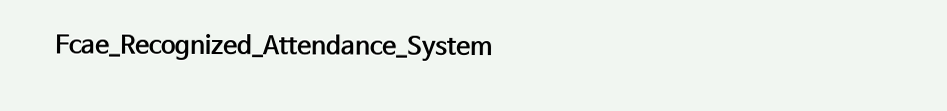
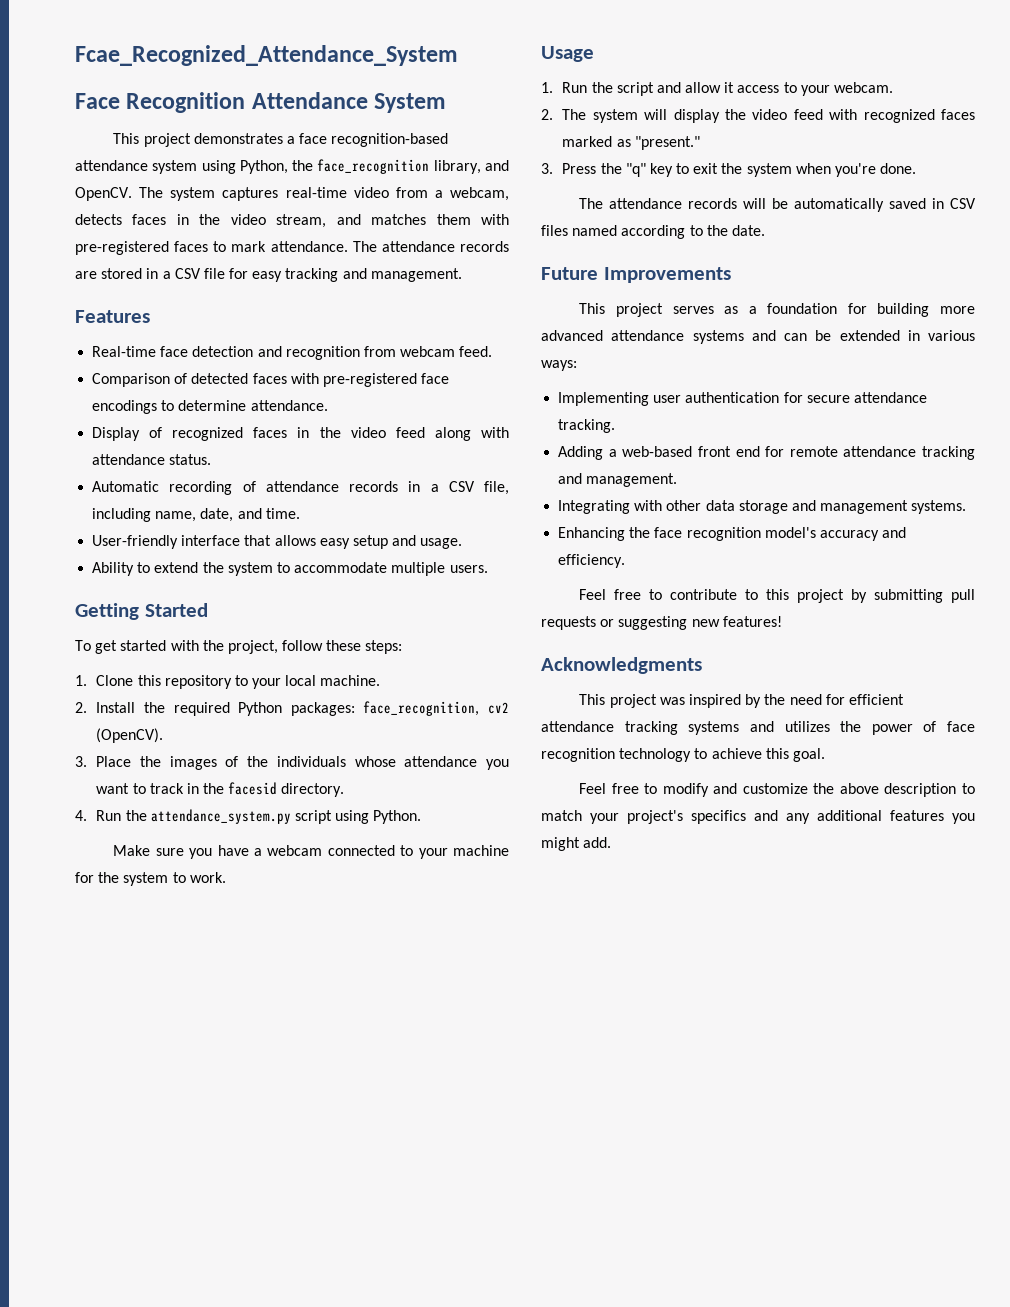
(493, 48) none -> [75,92,447,113] [113,133,449,147] [75,159,509,174] [75,187,509,201] [75,214,510,228] [75,241,510,255] [75,268,462,282] [75,310,150,323] [92,346,493,360] [92,373,450,387] [92,400,328,414] [92,427,509,441] [92,454,212,465] [92,481,509,495] [92,508,300,522] [92,535,463,549] [92,562,488,576] [75,603,208,620] [75,640,403,654] [75,675,381,689] [75,701,509,716] [96,728,164,743] [75,756,509,770] [96,782,345,797] [75,809,422,824] [113,845,510,859] [75,872,226,886] [541,46,594,62] [541,82,894,96] [541,109,975,123] [562,136,700,150] [541,163,917,177] [579,198,976,212] [541,225,765,239] [541,267,731,283] [579,303,975,317] [541,330,975,344] [541,360,577,371] [558,392,927,406] [558,419,616,433] [558,446,975,460] [558,473,678,487] [558,500,967,514] [558,527,907,541] [558,554,626,568] [579,589,975,603] [541,616,782,630] [541,657,702,674] [579,694,904,708] [541,721,975,735] [541,748,825,762] [579,783,975,797] [541,810,975,824] [541,837,612,851] // Face Recognition Attendance System // This project demonstrates a face recognition-based attendance system using Python, the face_recognition library, and OpenCV. The system captures real-time video from a webcam, detects faces in the video stream, and matches them with pre-registered faces to mark attendance. The attendance records are stored in a CSV file for easy tracking and management. // Features // Real-time face detection and recognition from webcam feed. // Comparison of detected faces with pre-registered face encodings to determine attendance. // Display of recognized faces in the video feed along with attendance status. // Automatic recording of attendance records in a CSV file, including name, date, and time. // User-friendly interface that allows easy setup and usage. // Ability to extend the system to accommodate multiple users. // Getting Started // To get started with the project, follow these steps: // 1. Clone this repository to your local machine. // 2. Install the required Python packages: face_recognition, cv2 (OpenCV). // 3. Place the images of the individuals whose attendance you want to track in the facesid directory. // 4. Run the attendance_system.py script using Python. // Make sure you have a webcam connected to your machine for the system to work. // Usage // 1. Run the script and allow it access to your webcam. // 2. The system will display the video feed with recognized faces marked as "present." // 3. Press the "q" key to exit the system when you're done. // The attendance records will be automatically saved in CSV files named according to the date. // Future Improvements // This project serves as a foundation for building more advanced attendance systems and can be extended in various ways: // Implementing user authentication for secure attendance tracking. // Adding a web-based front end for remote attendance tracking and management. // Integrating with other data storage and management systems. // Enhancing the face recognition model's accuracy and efficiency. // Feel free to contribute to this project by submitting pull requests or suggesting new features! // Acknowledgments // This project was inspired by the need for efficient attendance tracking systems and utilizes the power of face recognition technology to achieve this goal. // Feel free to modify and customize the above description to match your project's specifics and any additional features you might add.

